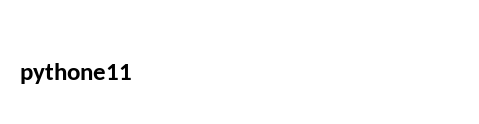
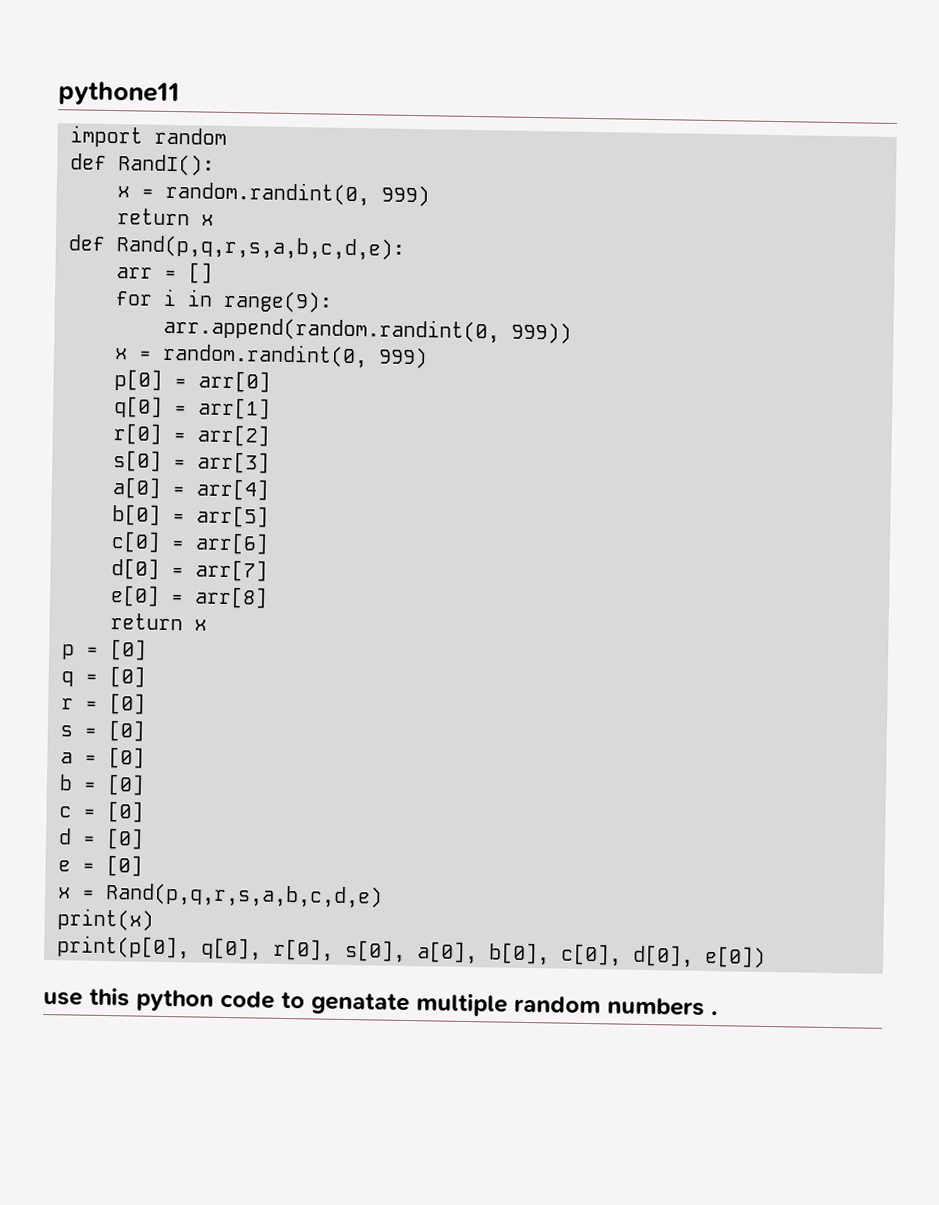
(132, 73) none -> [69,125,227,148] [69,153,215,176] [116,180,430,207] [116,208,214,226] [67,234,406,261] [115,262,213,284] [114,288,333,313] [162,315,572,344] [113,342,428,369] [113,369,271,393] [113,396,271,420] [112,423,270,447] [112,450,270,474] [111,477,270,501] [111,504,269,528] [110,531,269,555] [110,558,268,582] [109,585,268,609] [109,613,207,631] [61,639,147,661] [60,666,146,688] [60,693,146,715] [59,720,145,742] [59,747,145,769] [58,774,145,796] [58,801,144,823] [57,828,144,850] [57,855,143,877] [57,883,383,909] [56,908,154,931] [56,935,766,968] [43,987,718,1017] // import random // def RandI(): // x = random.randint(0, 999) // return x // def Rand(p,q,r,s,a,b,c,d,e): // arr = [] // for i in range(9): // arr.append(random.randint(0, 999)) // x = random.randint(0, 999) // p[0] = arr[0] // q[0] = arr[1] // r[0] = arr[2] // s[0] = arr[3] // a[0] = arr[4] // b[0] = arr[5] // c[0] = arr[6] // d[0] = arr[7] // e[0] = arr[8] // return x // p = [0] // q = [0] // r = [0] // s = [0] // a = [0] // b = [0] // c = [0] // d = [0] // e = [0] // x = Rand(p,q,r,s,a,b,c,d,e) // print(x) // print(p[0], q[0], r[0], s[0], a[0], b[0], c[0], d[0], e[0]) // use this python code to genatate multiple random numbers .

